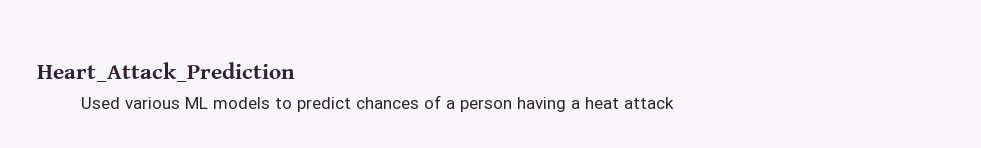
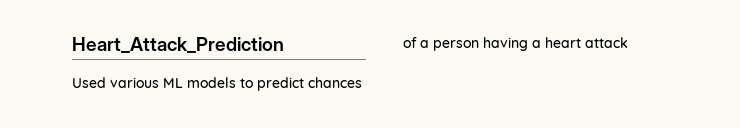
[584,97,619,109] heat -> [545,37,581,48] heart

